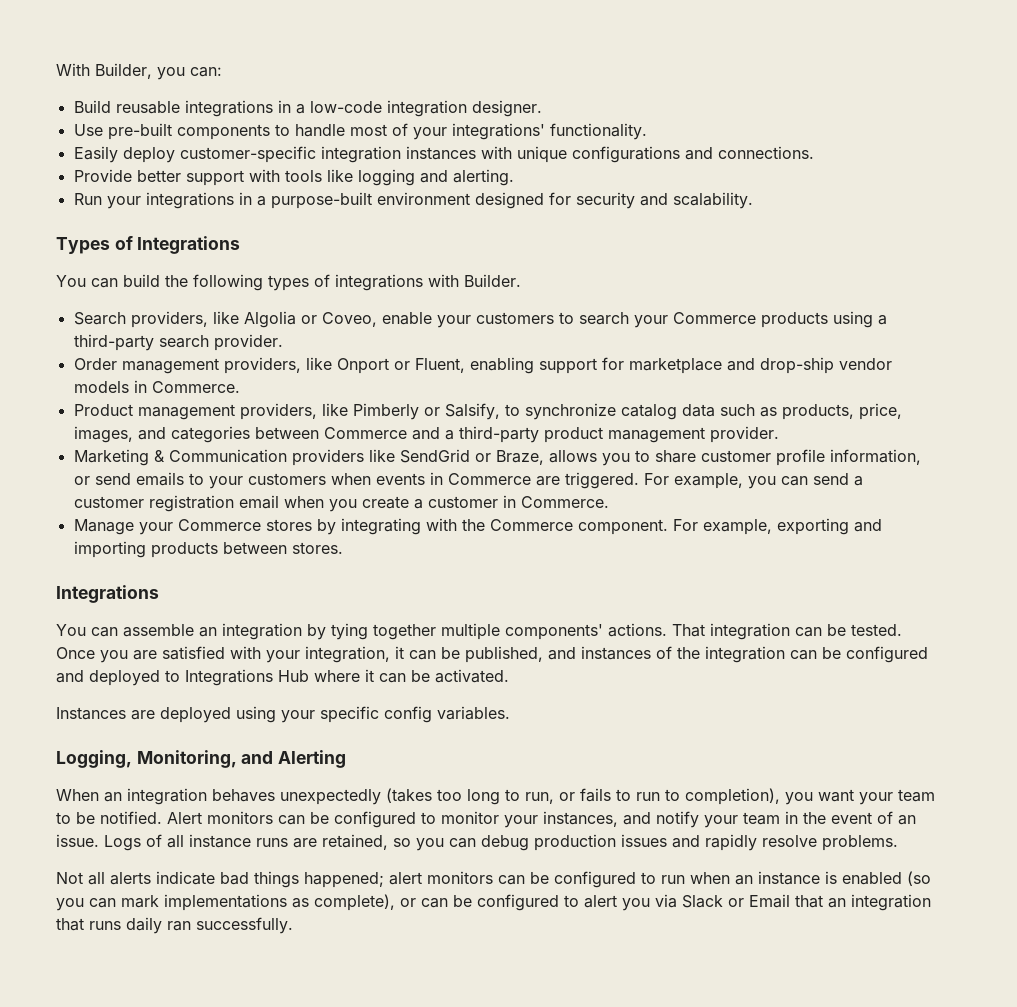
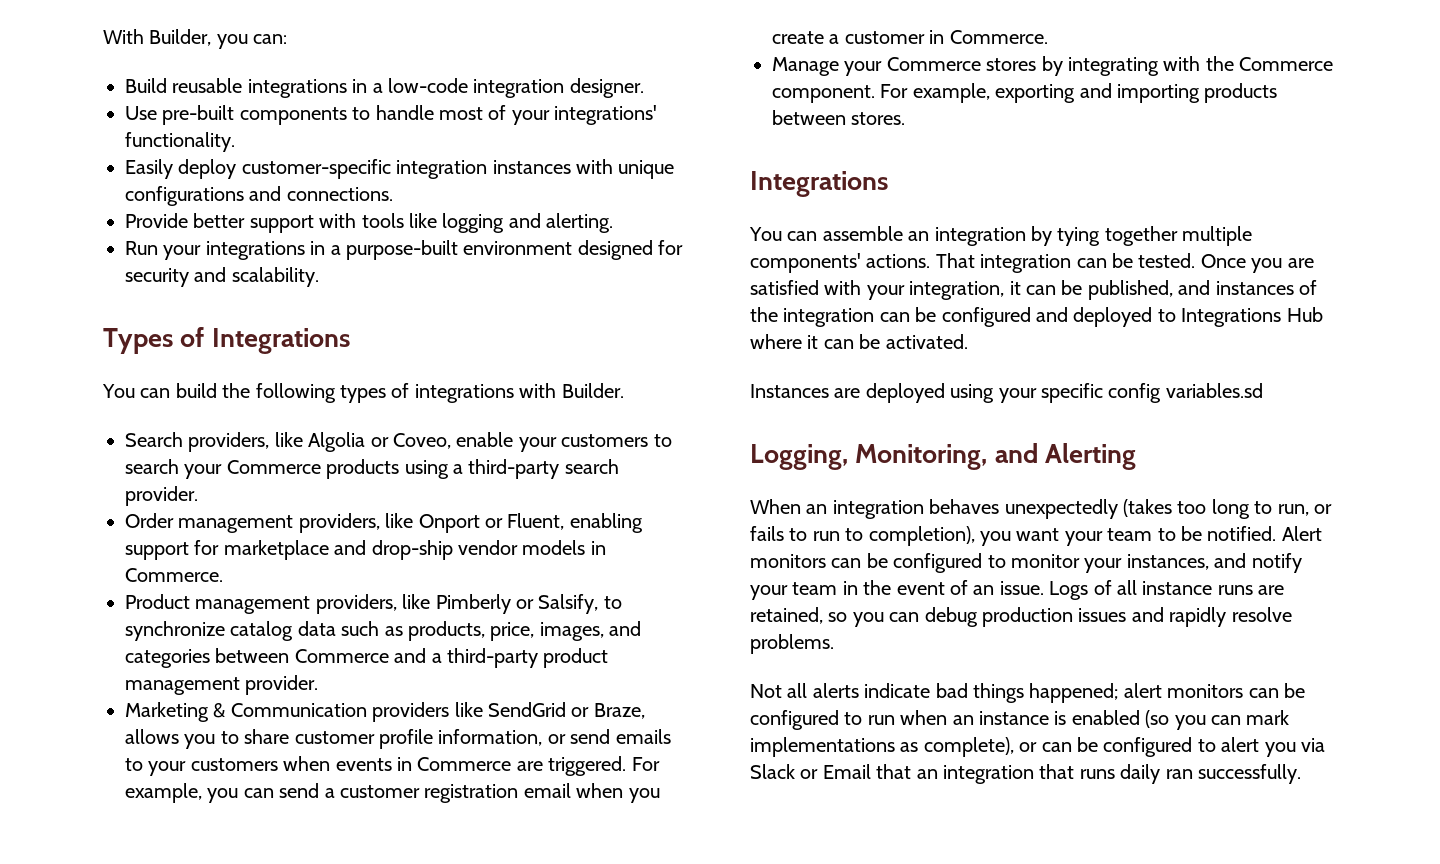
[437,706,510,720] variables. -> [1165,383,1263,398] variables.sd

